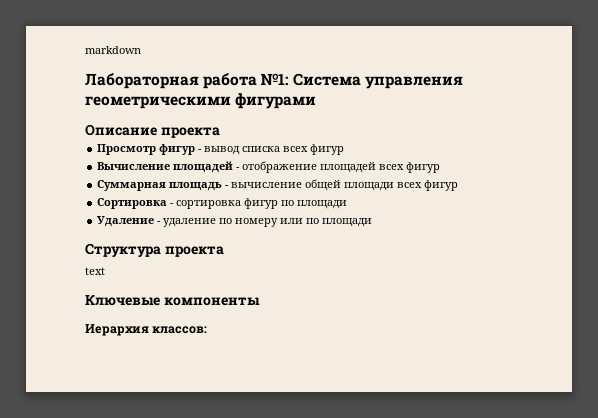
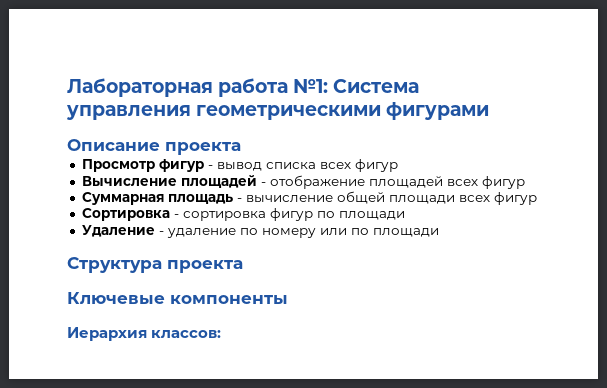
[85,46,141,54] markdown // -> (67, 87) none
[85,267,105,275] // text -> (243, 266) none

